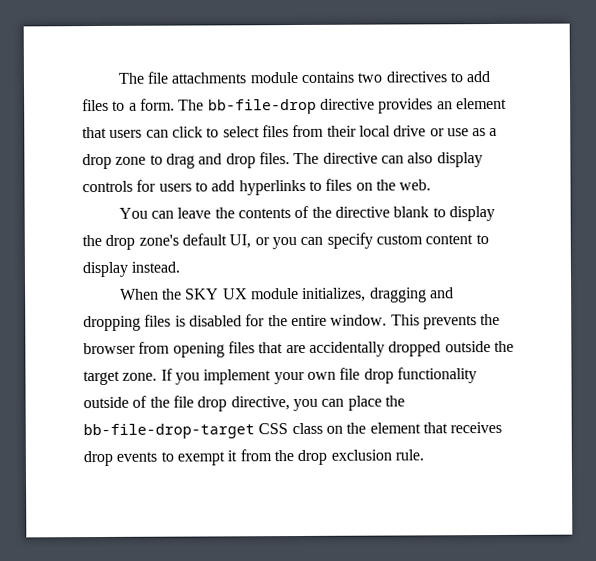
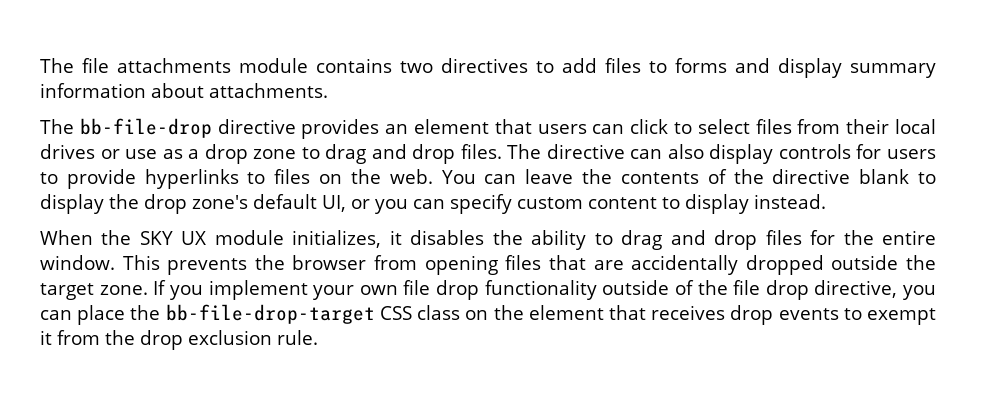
[128,98,175,111] a form. -> [675,58,936,78] [40,83,328,98] forms and display summary information about attachments. //
[393,125,427,137] drive -> [40,144,95,159] drives
[211,180,236,192] add -> [66,169,136,189] provide
(432, 185) // -> (433, 176) none
[369,287,454,303] [83,314,242,332] dragging and dropping files is disabled -> [389,230,802,250] it disables the ability to drag and drop files

